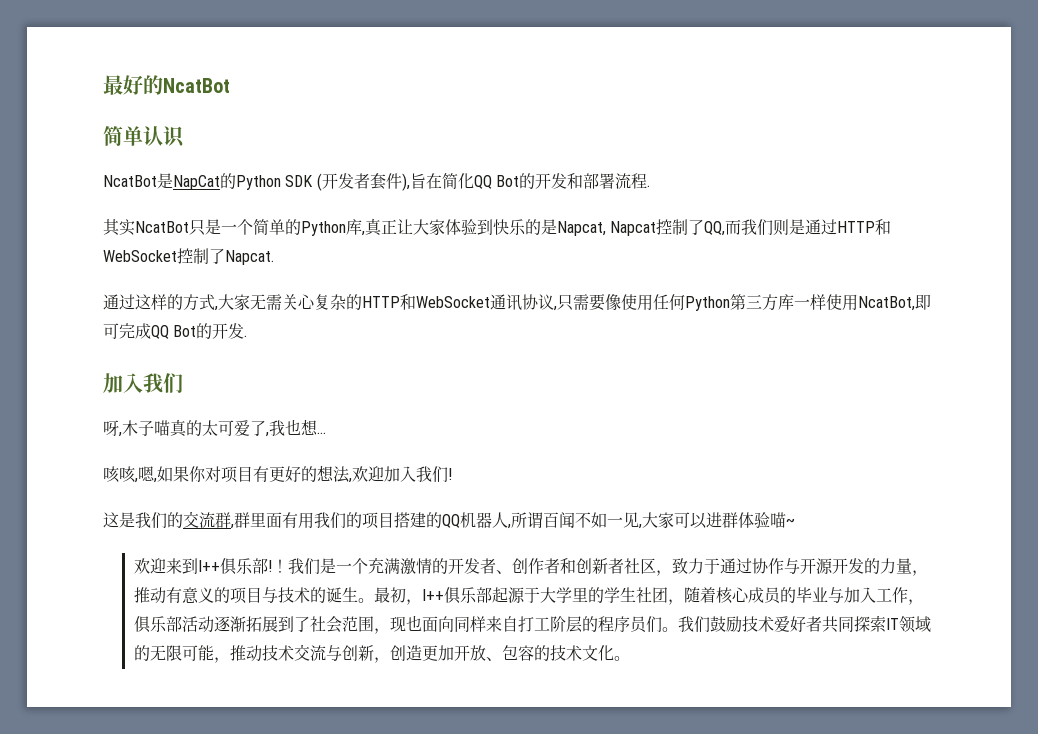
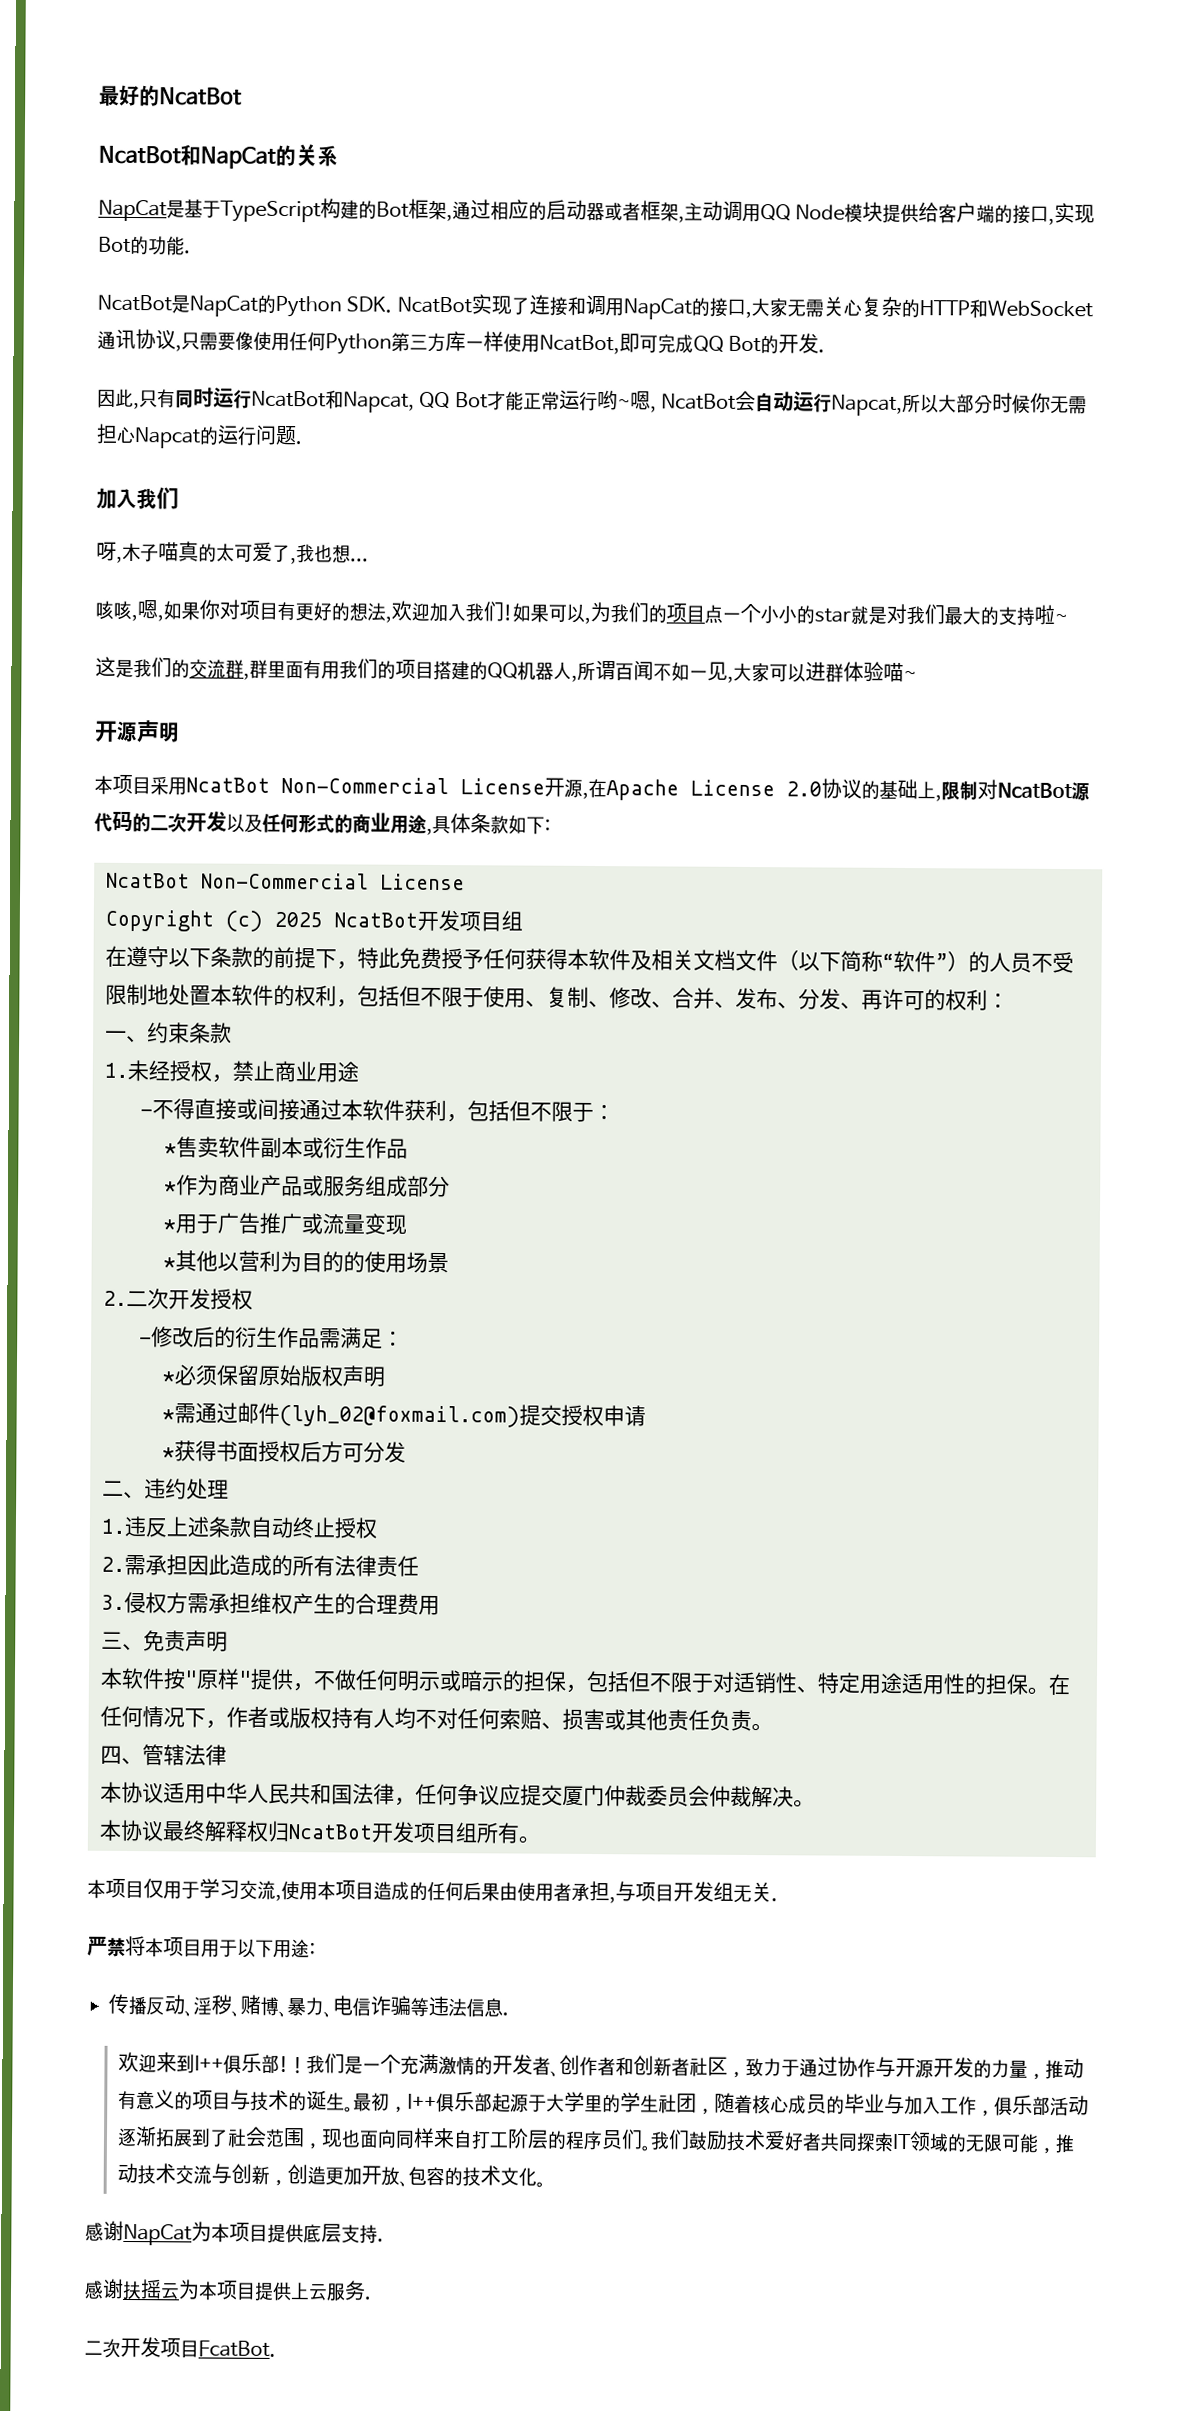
[103,126,185,148] [103,173,650,191] [103,218,892,236] [103,248,274,265] [103,294,215,311] 简单认识 // NcatBot是NapCat的Python SDK (开发者套件),旨在简化QQ Bot的开发和部署流程. // 其实NcatBot只是一个简单的Python库,真正让大家体验到快乐的是Napcat, Napcat控制了QQ,而我们则是通过HTTP和WebSocket控制了Napcat. // 通过这样的方式 -> [98,144,338,169] [98,198,1096,225] [98,235,191,256] [97,294,746,320] NcatBot和NapCat的关系 // NapCat是基于TypeScript构建的Bot框架,通过相应的启动器或者框架,主动调用QQ Node模块提供给客户端的接口,实现Bot的功能. // NcatBot是NapCat的Python SDK. NcatBot实现了连接和调用NapCat的接口
(248, 336) none -> [97,387,1088,416] [96,423,302,449] // 因此,只有同时运行NcatBot和Napcat, QQ Bot才能正常运行哟~嗯, NcatBot会自动运行Napcat,所以大部分时候你无需担心Napcat的运行问题.
(452, 474) none -> [512,601,1068,626] 如果可以,为我们的项目点一个小小的star就是对我们最大的支持啦~
(795, 522) none -> [95,720,180,743] [94,774,1090,802] [94,810,551,835] [106,872,465,891] [105,909,523,932] [105,945,1074,974] [105,983,1009,1011] [105,1022,232,1044] [104,1059,359,1083] [140,1098,615,1123] [164,1136,408,1159] [164,1174,450,1198] [163,1212,407,1235] [163,1250,449,1274] [103,1288,253,1310] [139,1326,404,1349] [162,1364,385,1387] [162,1402,646,1428] [162,1440,406,1463] [102,1478,229,1500] [101,1515,378,1539] [101,1554,419,1577] [101,1591,440,1616] [101,1630,228,1652] [100,1667,1071,1696] [100,1705,773,1732] [100,1744,227,1766] [100,1781,815,1808] [99,1819,540,1844] [87,1878,778,1904] [87,1935,316,1959] [108,1993,509,2018] // 开源声明 // 本项目采用NcatBot Non-Commercial License开源,在Apache License 2.0协议的基础上,限制对NcatBot源代码的二次开发以及任何形式的商业用途,具体条款如下: // NcatBot Non-Commercial License // Copyright (c) 2025 NcatBot开发项目组 // 在遵守以下条款的前提下，特此免费授予任何获得本软件及相关文档文件（以下简称“软件”）的人员不受限制地处置本软件的权利，包括但不限于使用、复制、修改、合并、发布、分发、再许可的权利： // 一、约束条款 // 1.未经授权，禁止商业用途 // -不得直接或间接通过本软件获利，包括但不限于： // *售卖软件副本或衍生作品 // *作为商业产品或服务组成部分 // *用于广告推广或流量变现 // *其他以营利为目的的使用场景 // 2.二次开发授权 // -修改后的衍生作品需满足： // *必须保留原始版权声明 // *需通过邮件(lyh_02@foxmail.com)提交授权申请 // *获得书面授权后方可分发 // 二、违约处理 // 1.违反上述条款自动终止授权 // 2.需承担因此造成的所有法律责任 // 3.侵权方需承担维权产生的合理费用 // 三、免责声明 // 本软件按"原样"提供，不做任何明示或暗示的担保，包括但不限于对适销性、特定用途适用性的担保。在任何情况下，作者或版权持有人均不对任何索赔、损害或其他责任负责。 // 四、管辖法律 // 本协议适用中华人民共和国法律，任何争议应提交厦门仲裁委员会仲裁解决。 // 本协议最终解释权归NcatBot开发项目组所有。 // 本项目仅用于学习交流,使用本项目造成的任何后果由使用者承担,与项目开发组无关. // 严禁将本项目用于以下用途: // 传播反动、淫秽、赌博、暴力、电信诈骗等违法信息.
(630, 658) none -> [85,2220,384,2246] [84,2278,371,2302] [84,2337,276,2358] // 感谢NapCat为本项目提供底层支持. // 感谢扶摇云为本项目提供上云服务. // 二次开发项目FcatBot.

